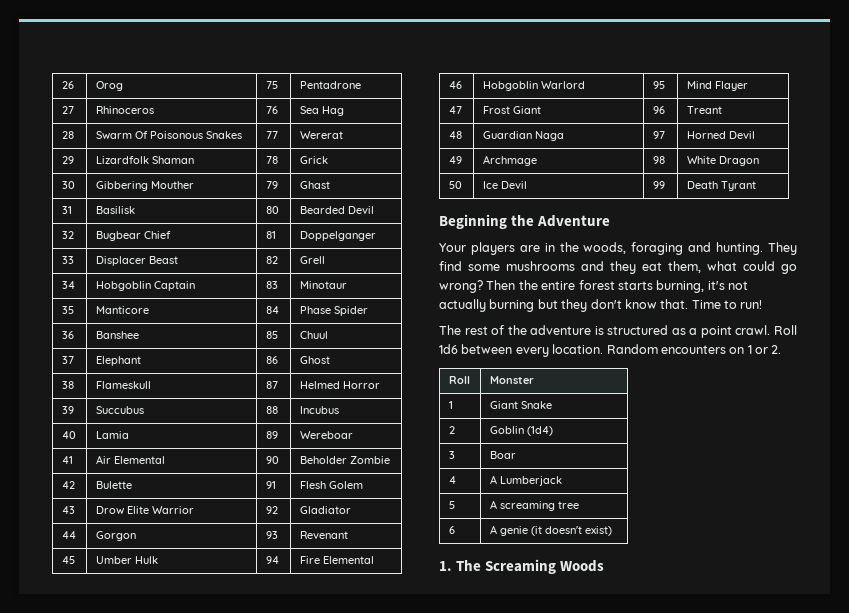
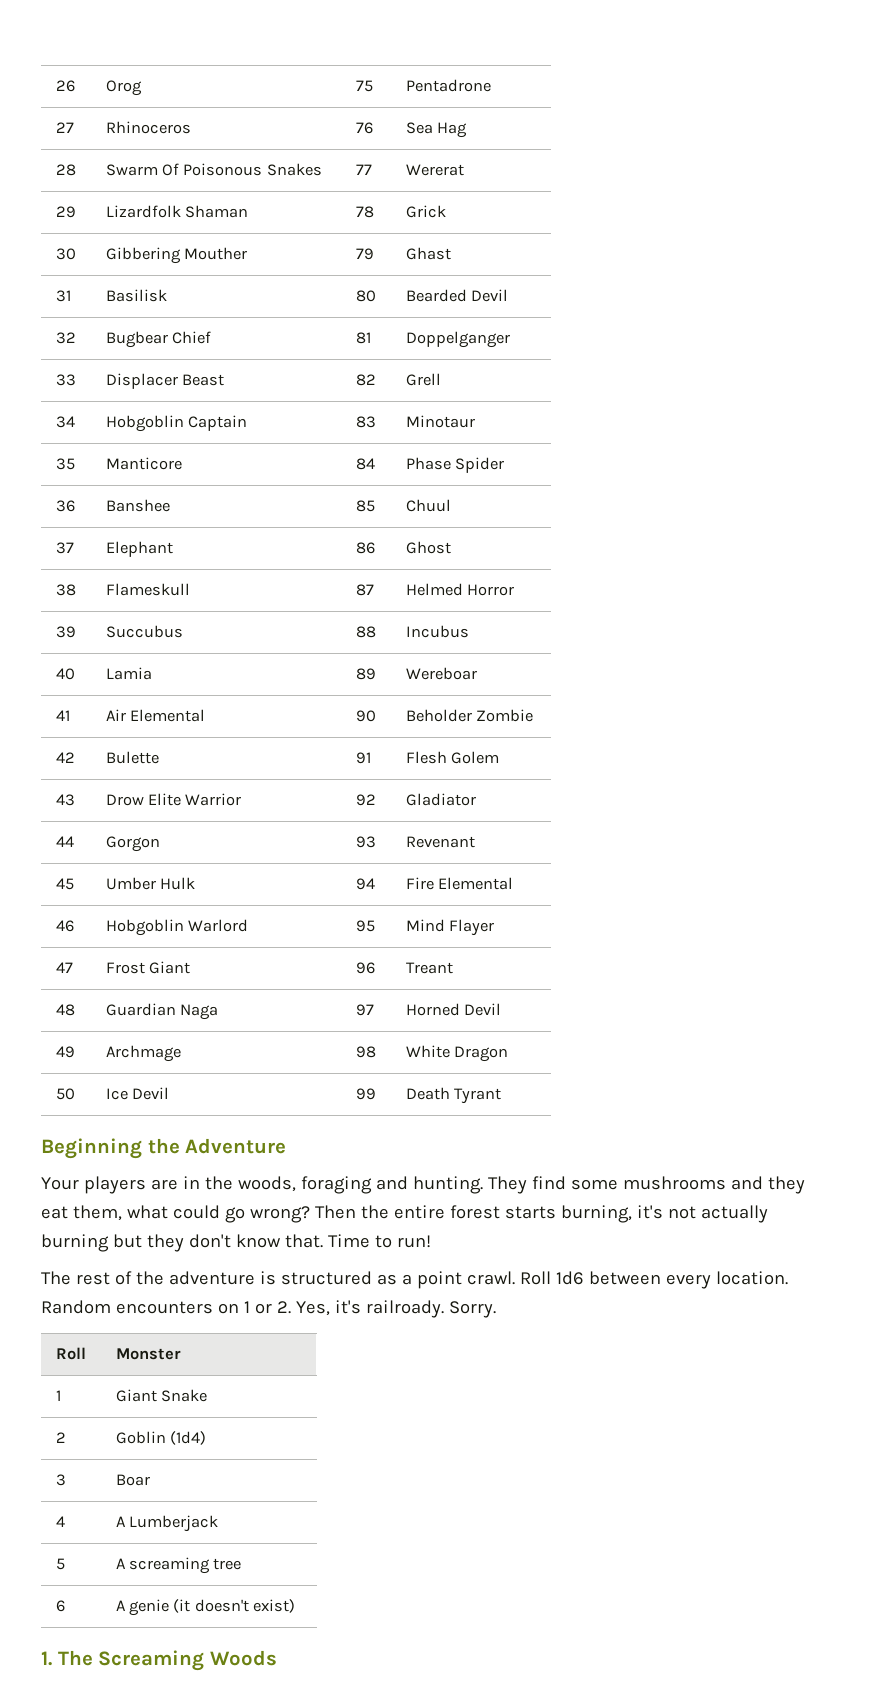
(782, 349) none -> [295,1300,496,1318] Yes, it's railroady. Sorry.

